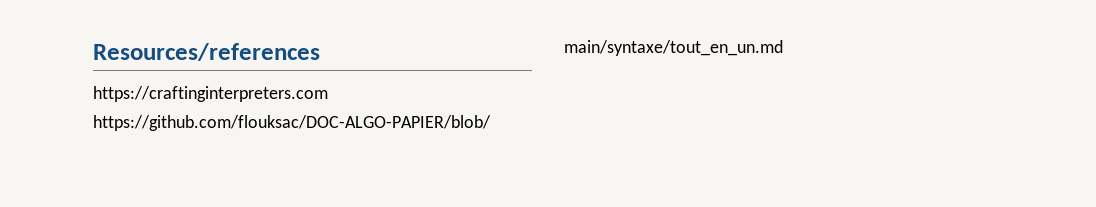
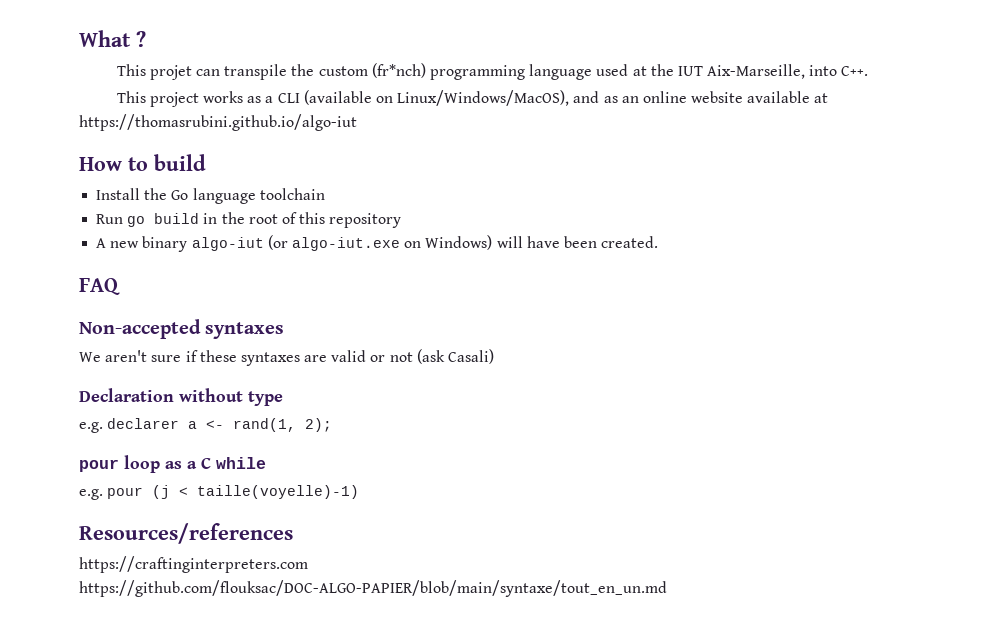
(93, 52) none -> [79,30,146,47] [116,63,869,80] [116,90,829,107] [79,114,357,131] [79,154,206,171] [96,188,325,204] [96,212,402,228] [96,235,659,252] [79,278,120,295] [79,319,285,339] [79,349,495,366] [79,388,283,406] [79,418,333,433] [79,455,266,473] [79,485,360,500] What ? // This projet can transpile the custom (fr*nch) programming language used at the IUT Aix-Marseille, into C++. // This project works as a CLI (available on Linux/Windows/MacOS), and as an online website available at https://thomasrubini.github.io/algo-iut // How to build // Install the Go language toolchain // Run go build in the root of this repository // A new binary algo-iut (or algo-iut.exe on Windows) will have been created. // FAQ // Non-accepted syntaxes // We aren't sure if these syntaxes are valid or not (ask Casali) // Declaration without type // e.g. declarer a <- rand(1, 2); // pour loop as a C while // e.g. pour (j < taille(voyelle)-1) //

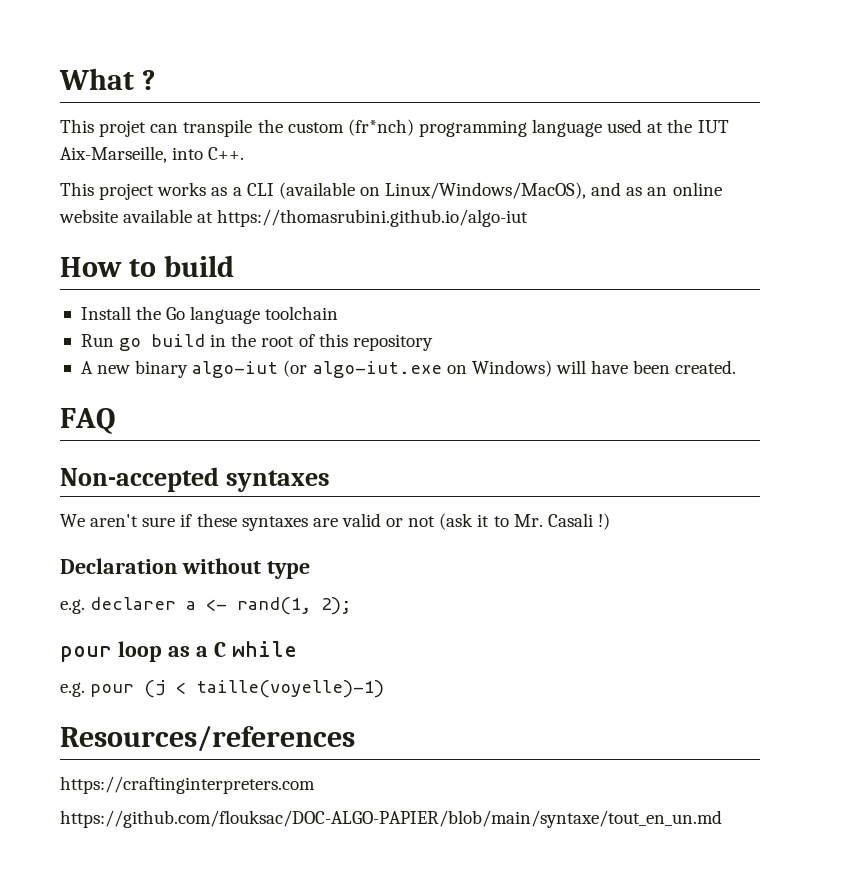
[448,349,495,364] Casali) -> [477,513,610,530] it to Mr. Casali !)

